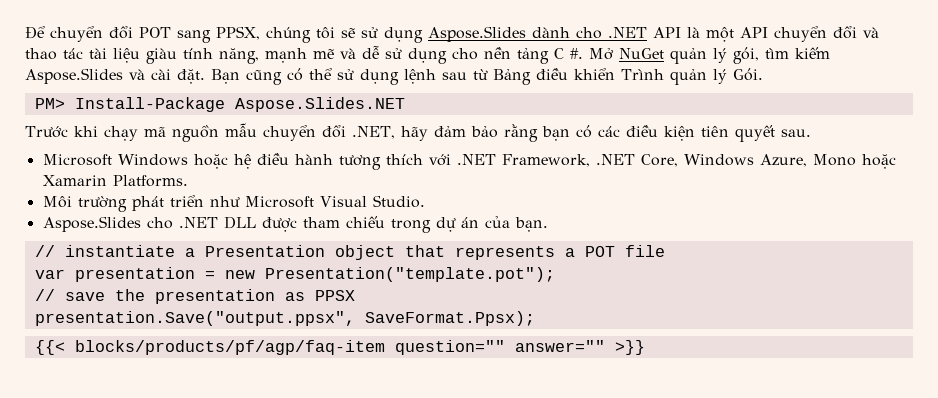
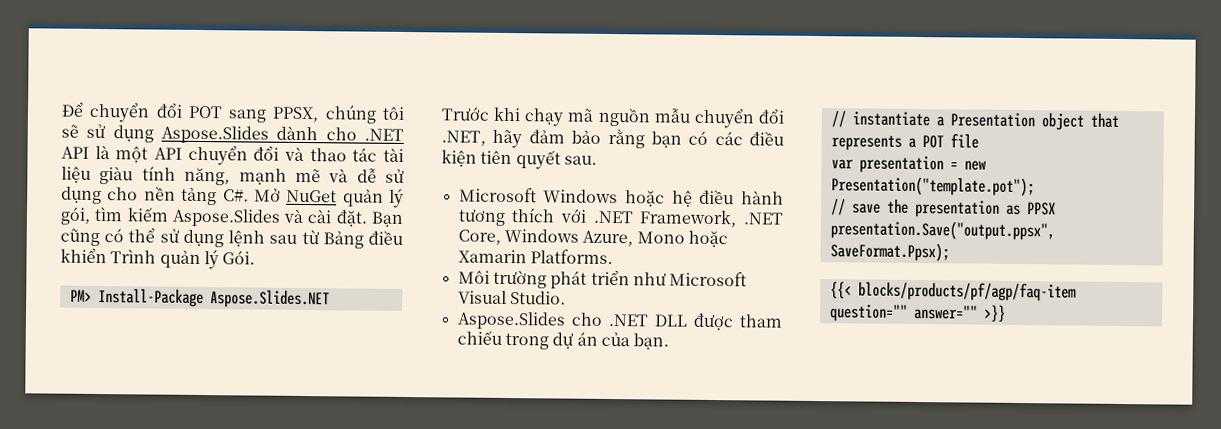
[554,48,583,59] C #. -> [222,188,249,202] C#.

